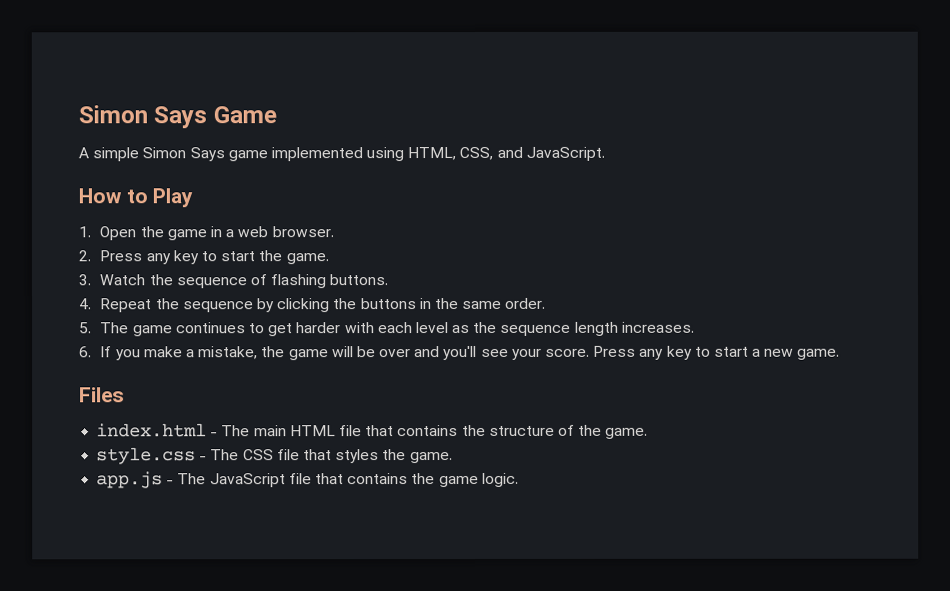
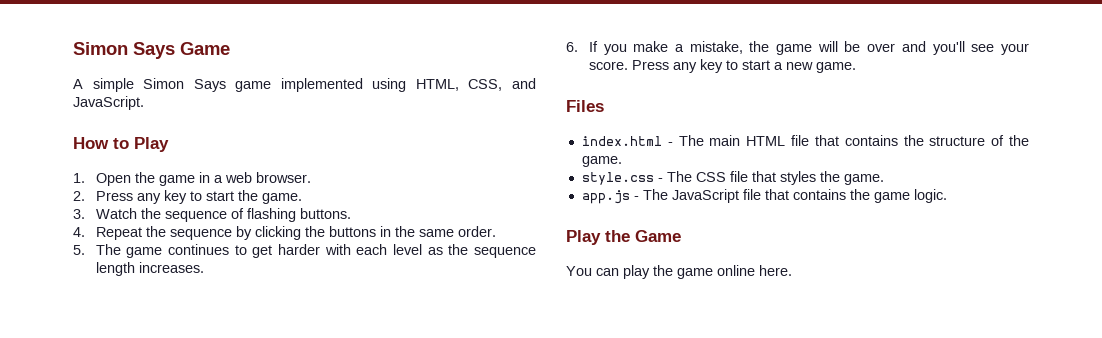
(519, 479) none -> [566,230,681,245] [566,265,792,279] // Play the Game // You can play the game online here.

